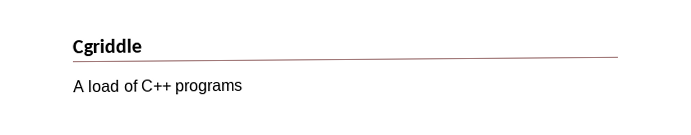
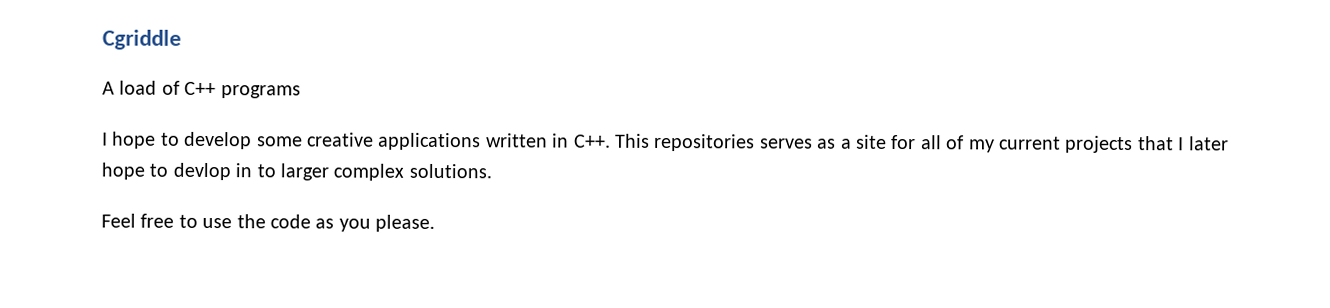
(244, 87) none -> [102,131,1229,154] [101,162,492,181] [101,213,436,233] // I hope to develop some creative applications written in C++. This repositories serves as a site for all of my current projects that I later hope to devlop in to larger complex solutions. // Feel free to use the code as you please.

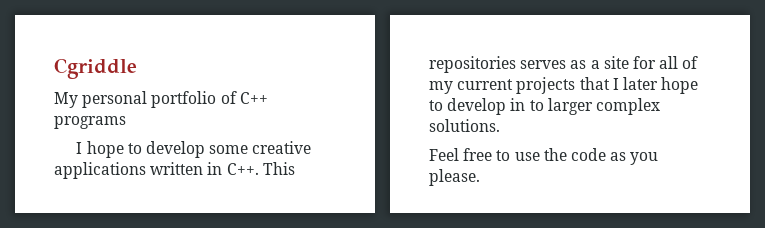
[102,80,158,95] A load -> [54,91,217,108] My personal portfolio
[172,162,231,181] devlop -> [447,98,507,115] develop

